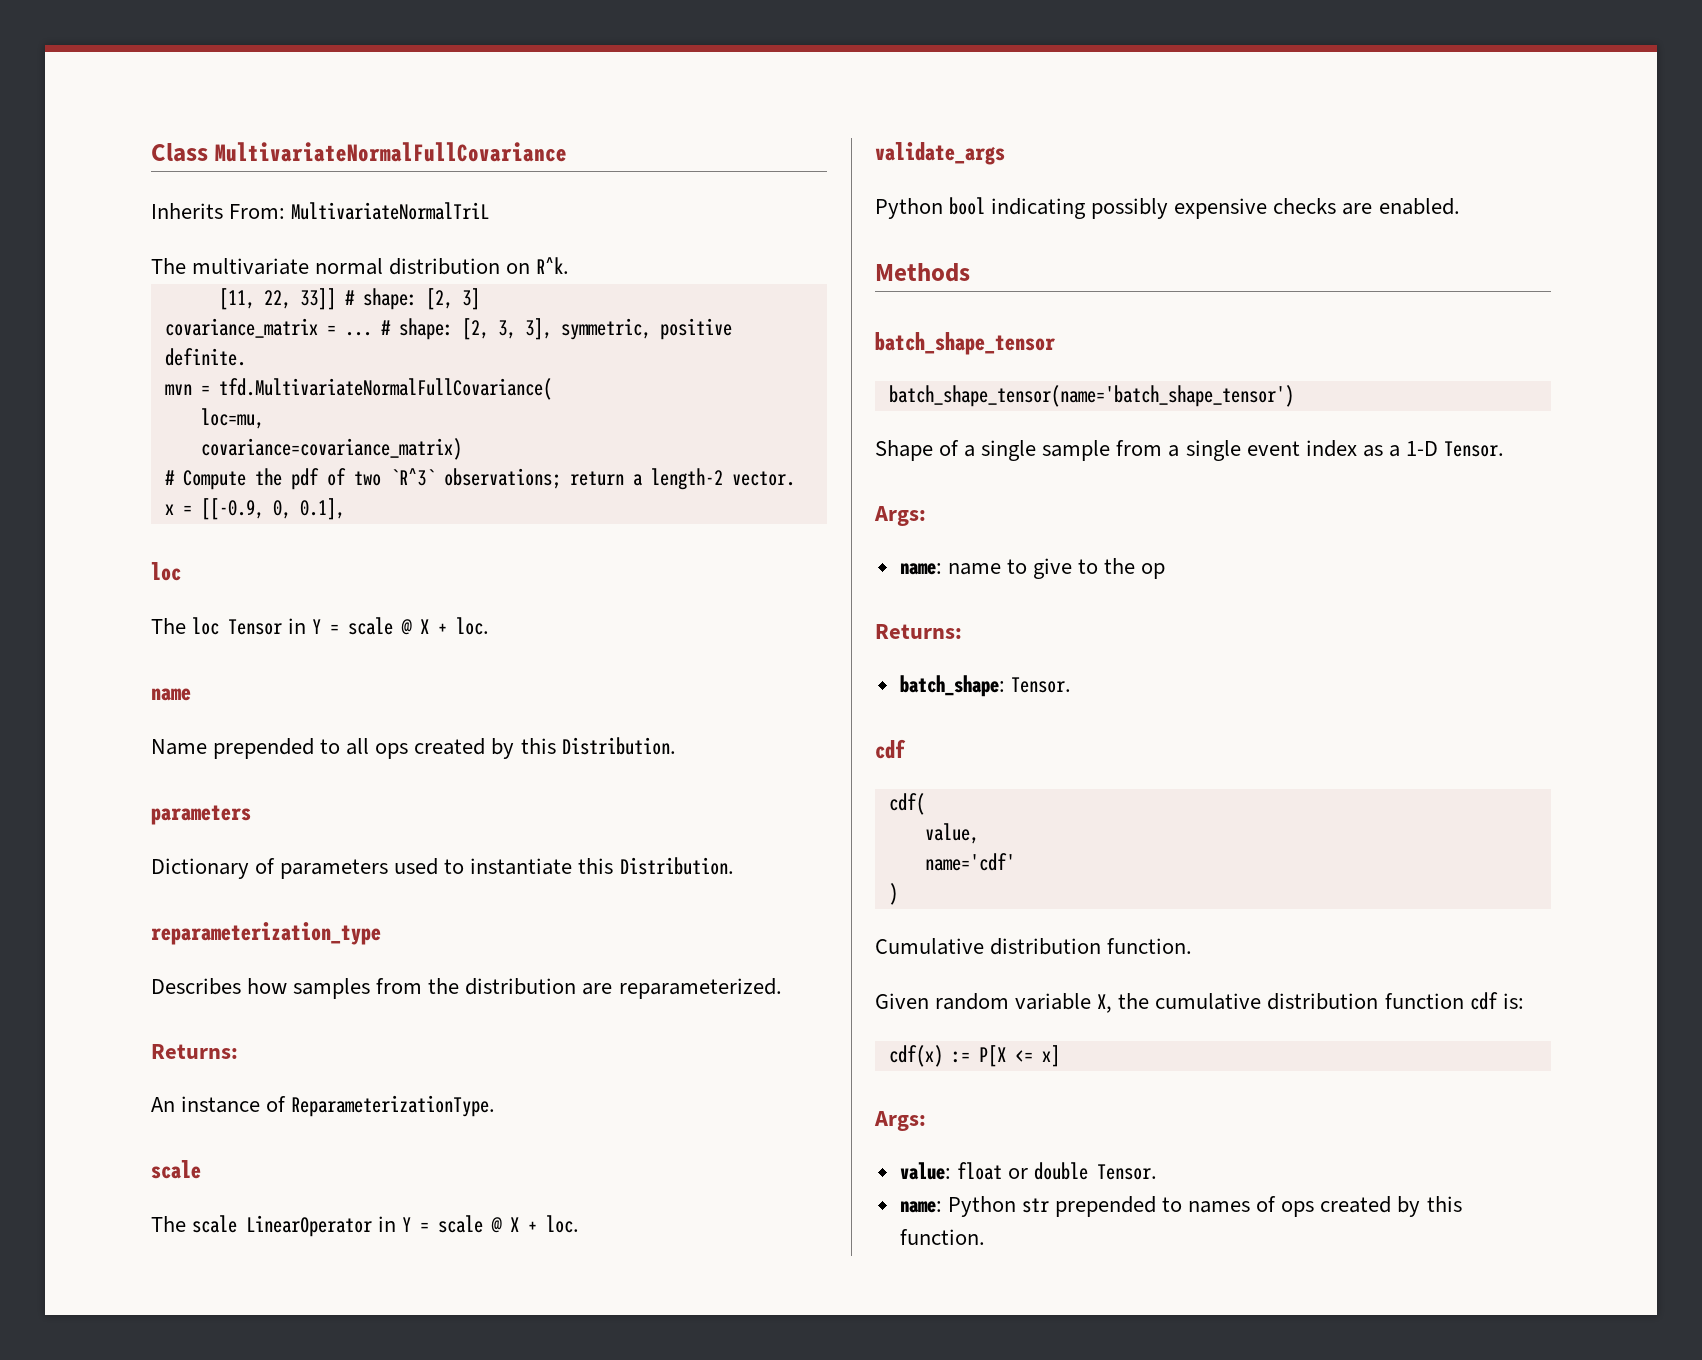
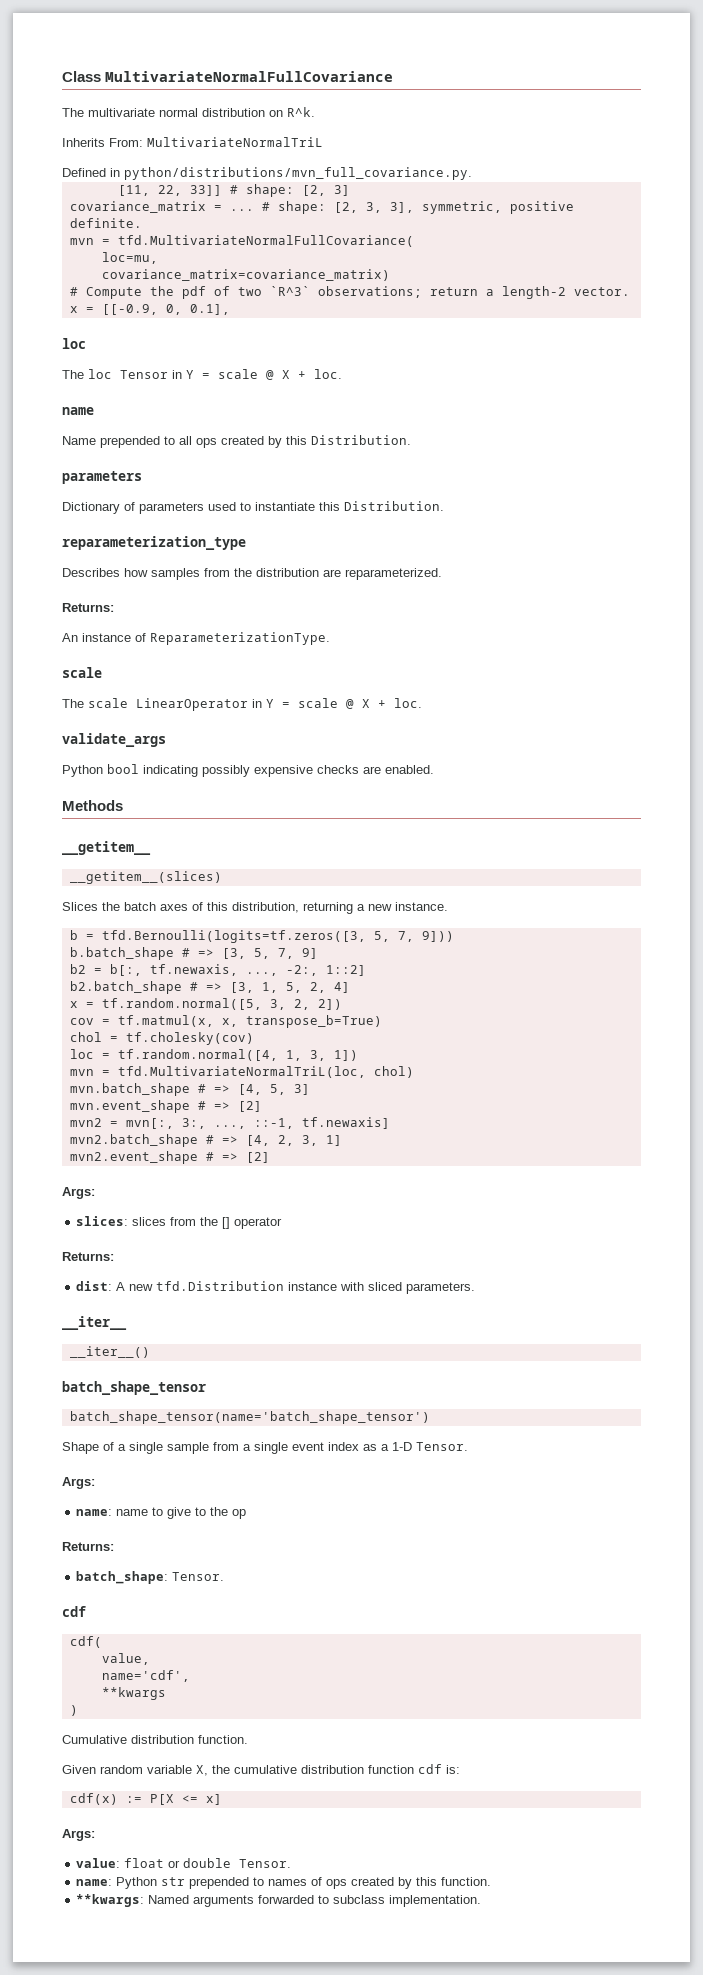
[151,202,490,220] // Inherits From: MultivariateNormalTriL -> (394, 76) none
(570, 265) none -> [62,137,323,147] [62,167,472,180] // Inherits From: MultivariateNormalTriL // Defined in python/distributions/mvn_full_covariance.py.
[200,438,462,460] covariance=covariance_matrix) -> [101,269,390,281] covariance_matrix=covariance_matrix)
(970, 272) none -> [62,841,151,855] [69,871,222,884] [62,902,448,914] [69,930,454,943] [69,947,318,960] [69,964,366,976] [69,981,350,994] [69,998,342,1010] [69,1015,382,1028] [69,1032,254,1045] [69,1049,358,1061] [69,1066,414,1078] [69,1083,310,1096] [69,1100,262,1113] [69,1117,390,1129] [69,1134,342,1147] [69,1151,270,1164] [62,1187,95,1199] [76,1216,283,1229] [62,1252,114,1261] [76,1281,476,1294] [62,1316,127,1330] [69,1346,150,1358] // __getitem__ // __getitem__(slices) // Slices the batch axes of this distribution, returning a new instance. // b = tfd.Bernoulli(logits=tf.zeros([3, 5, 7, 9])) // b.batch_shape # => [3, 5, 7, 9] // b2 = b[:, tf.newaxis, ..., -2:, 1::2] // b2.batch_shape # => [3, 1, 5, 2, 4] // x = tf.random.normal([5, 3, 2, 2]) // cov = tf.matmul(x, x, transpose_b=True) // chol = tf.cholesky(cov) // loc = tf.random.normal([4, 1, 3, 1]) // mvn = tfd.MultivariateNormalTriL(loc, chol) // mvn.batch_shape # => [4, 5, 3] // mvn.event_shape # => [2] // mvn2 = mvn[:, 3:, ..., ::-1, tf.newaxis] // mvn2.batch_shape # => [4, 2, 3, 1] // mvn2.event_shape # => [2] // Args: // slices: slices from the [] operator // Returns: // dist: A new tfd.Distribution instance with sliced parameters. // __iter__ // __iter__()
[924,853,1015,871] name='cdf' -> [101,1670,190,1682] [101,1687,166,1700] name='cdf', // **kwargs
(985, 1237) none -> [76,1894,482,1907] // **kwargs: Named arguments forwarded to subclass implementation.

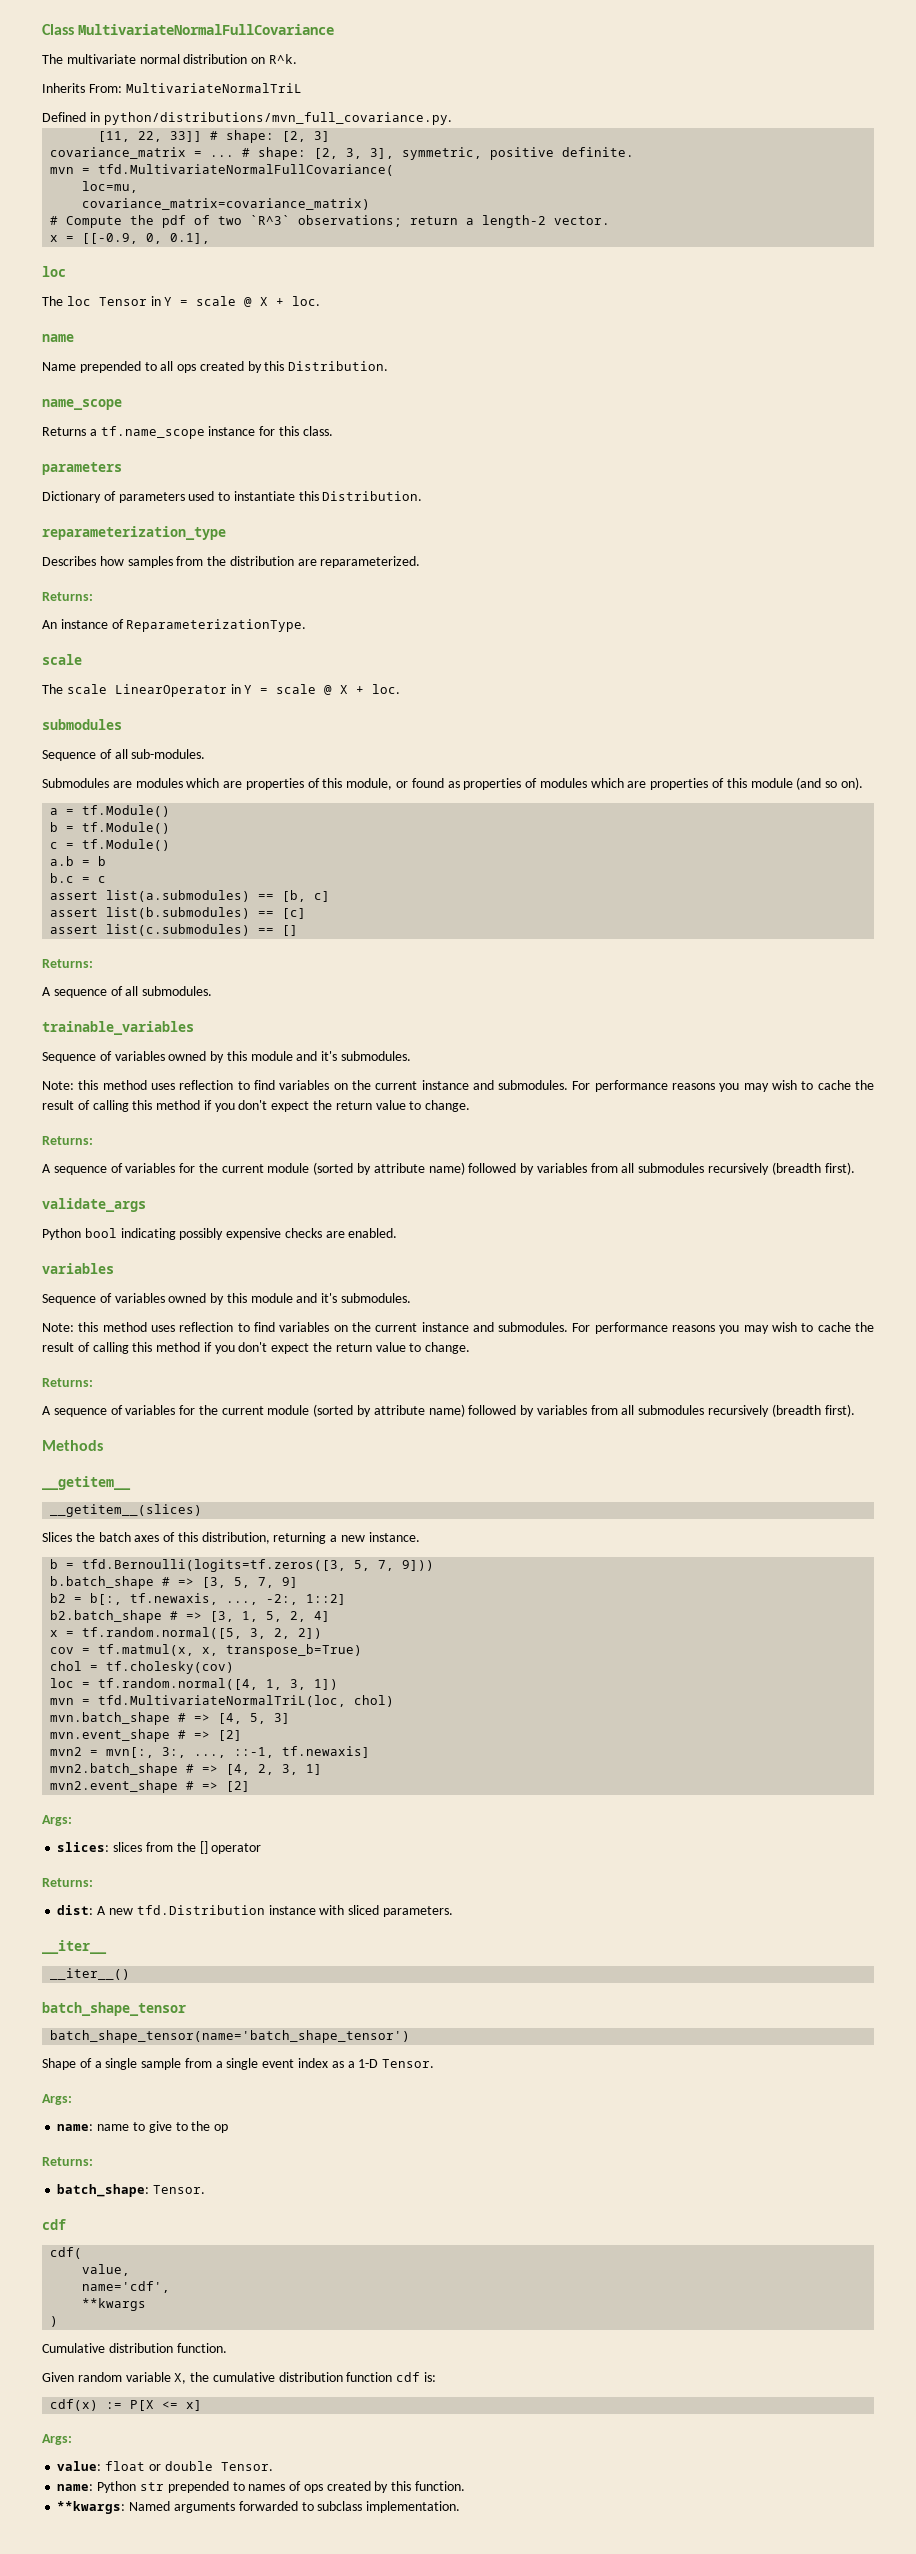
(411, 440) none -> [42,399,122,410] [42,426,333,439] // name_scope // Returns a tf.name_scope instance for this class.
(422, 703) none -> [42,719,122,730] [42,749,206,761] [42,777,863,790] [50,805,171,817] [50,822,171,834] [50,839,171,851] [50,856,107,866] [50,873,107,883] [50,890,331,902] [50,907,307,919] [50,924,299,936] [42,959,93,968] [42,986,213,998] [42,1021,194,1035] [42,1051,412,1063] [42,1080,875,1092] [42,1100,471,1112] [42,1136,93,1145] [42,1162,855,1175] // submodules // Sequence of all sub-modules. // Submodules are modules which are properties of this module, or found as properties of modules which are properties of this module (and so on). // a = tf.Module() // b = tf.Module() // c = tf.Module() // a.b = b // b.c = c // assert list(a.submodules) == [b, c] // assert list(b.submodules) == [c] // assert list(c.submodules) == [] // Returns: // A sequence of all submodules. // trainable_variables // Sequence of variables owned by this module and it's submodules. // Note: this method uses reflection to find variables on the current instance and submodules. For performance reasons you may wish to cache the result of calling this method if you don't expect the return value to change. // Returns: // A sequence of variables for the current module (sorted by attribute name) followed by variables from all submodules recursively (breadth first).
(434, 769) none -> [42,1263,114,1274] [42,1293,412,1305] [42,1322,875,1334] [42,1342,471,1354] [42,1378,93,1387] [42,1404,855,1417] // variables // Sequence of variables owned by this module and it's submodules. // Note: this method uses reflection to find variables on the current instance and submodules. For performance reasons you may wish to cache the result of calling this method if you don't expect the return value to change. // Returns: // A sequence of variables for the current module (sorted by attribute name) followed by variables from all submodules recursively (breadth first).

